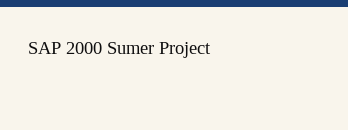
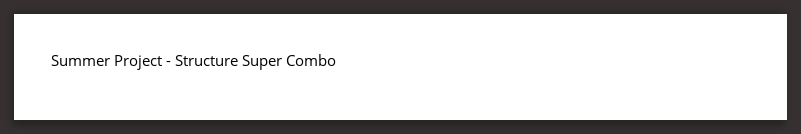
[28,42,211,58] SAP 2000 Sumer Project -> [51,54,337,70] Summer Project - Structure Super Combo

